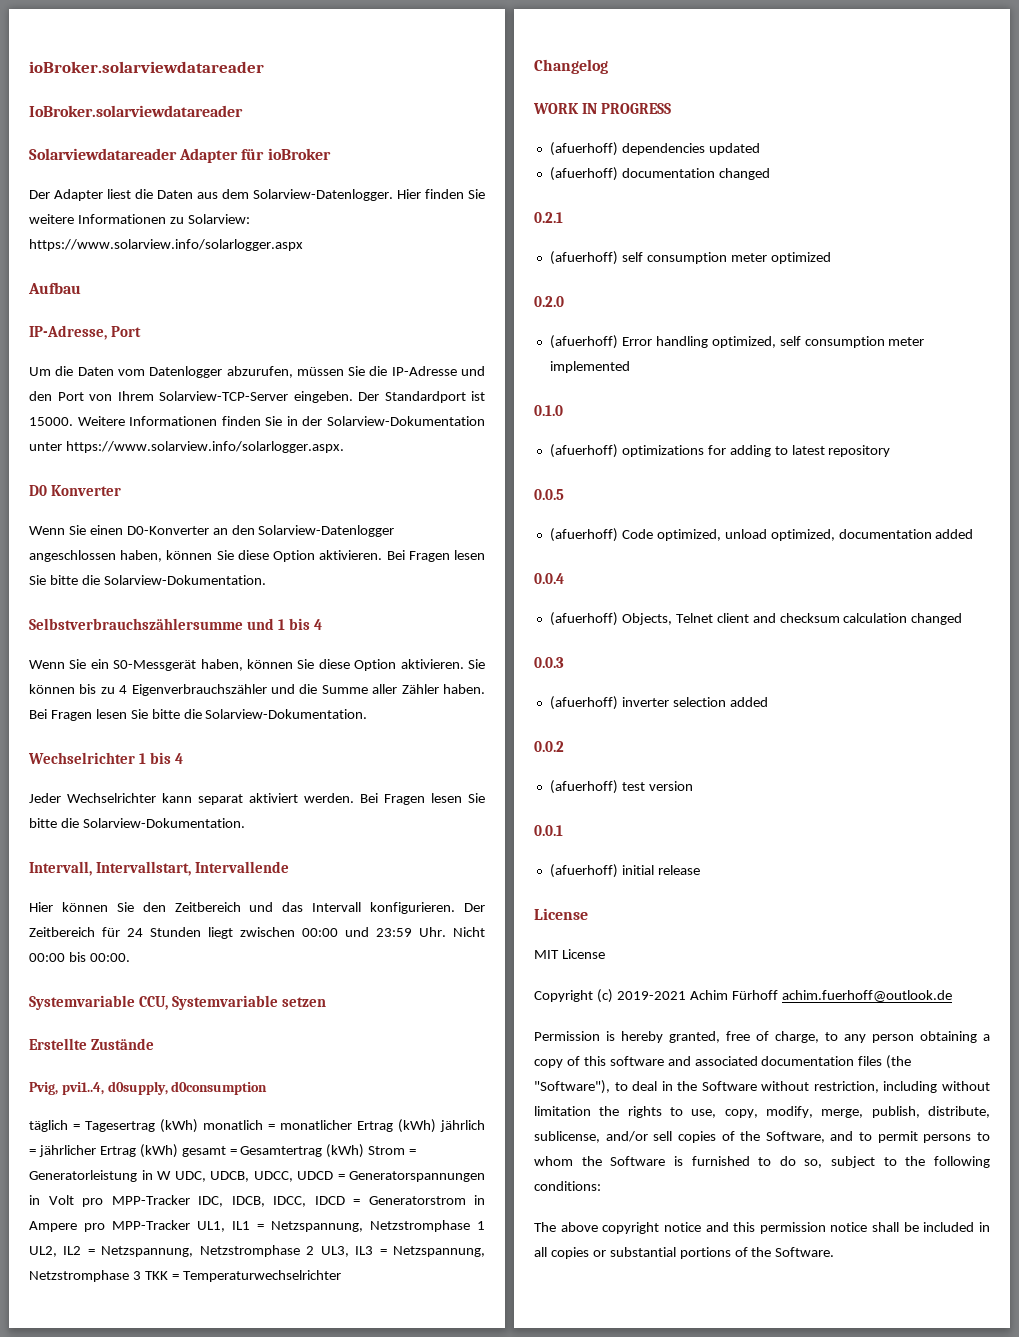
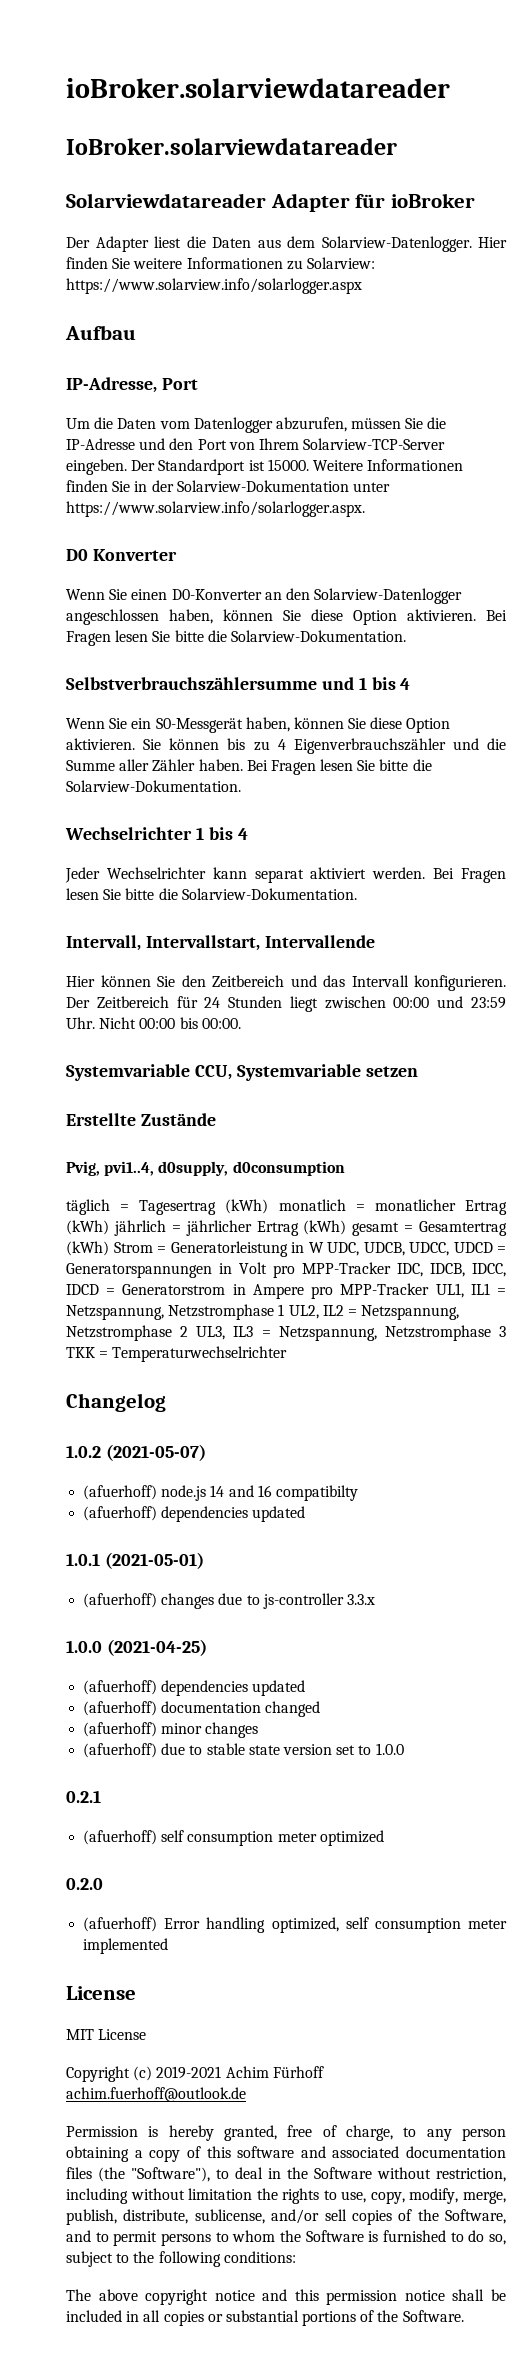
[533,103,671,114] WORK IN PROGRESS -> [66,1444,206,1461] [83,1485,358,1501] [83,1506,306,1522] [66,1552,204,1569] [83,1593,375,1609] [66,1639,207,1656] 1.0.2 (2021-05-07) // (afuerhoff) node.js 14 and 16 compatibilty // (afuerhoff) dependencies updated // 1.0.1 (2021-05-01) // (afuerhoff) changes due to js-controller 3.3.x // 1.0.0 (2021-04-25)
(770, 174) none -> [83,1722,259,1738] [83,1743,404,1758] // (afuerhoff) minor changes // (afuerhoff) due to stable state version set to 1.0.0
[534,405,563,416] [549,444,891,458] [534,489,564,500] [549,528,974,542] [534,573,564,584] [549,612,963,626] [534,657,564,668] [549,696,768,710] [534,741,564,752] [549,780,693,794] [534,825,563,836] [549,864,700,878] // 0.1.0 // (afuerhoff) optimizations for adding to latest repository // 0.0.5 // (afuerhoff) Code optimized, unload optimized, documentation added // 0.0.4 // (afuerhoff) Objects, Telnet client and checksum calculation changed // 0.0.3 // (afuerhoff) inverter selection added // 0.0.2 // (afuerhoff) test version // 0.0.1 // (afuerhoff) initial release -> (169, 1946) none

